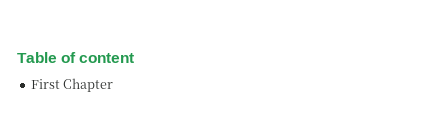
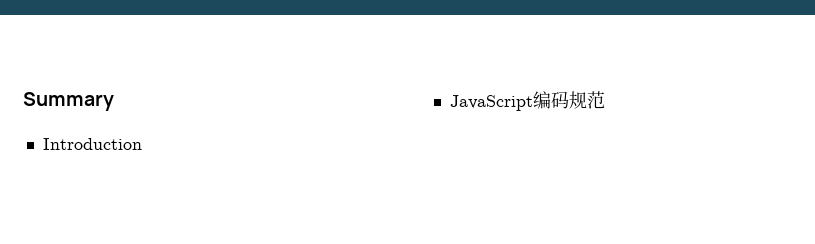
[17,52,135,63] [30,78,114,92] Table of content // First Chapter -> [23,92,114,111] [42,138,142,150] [449,91,605,111] Summary // Introduction // JavaScript编码规范

